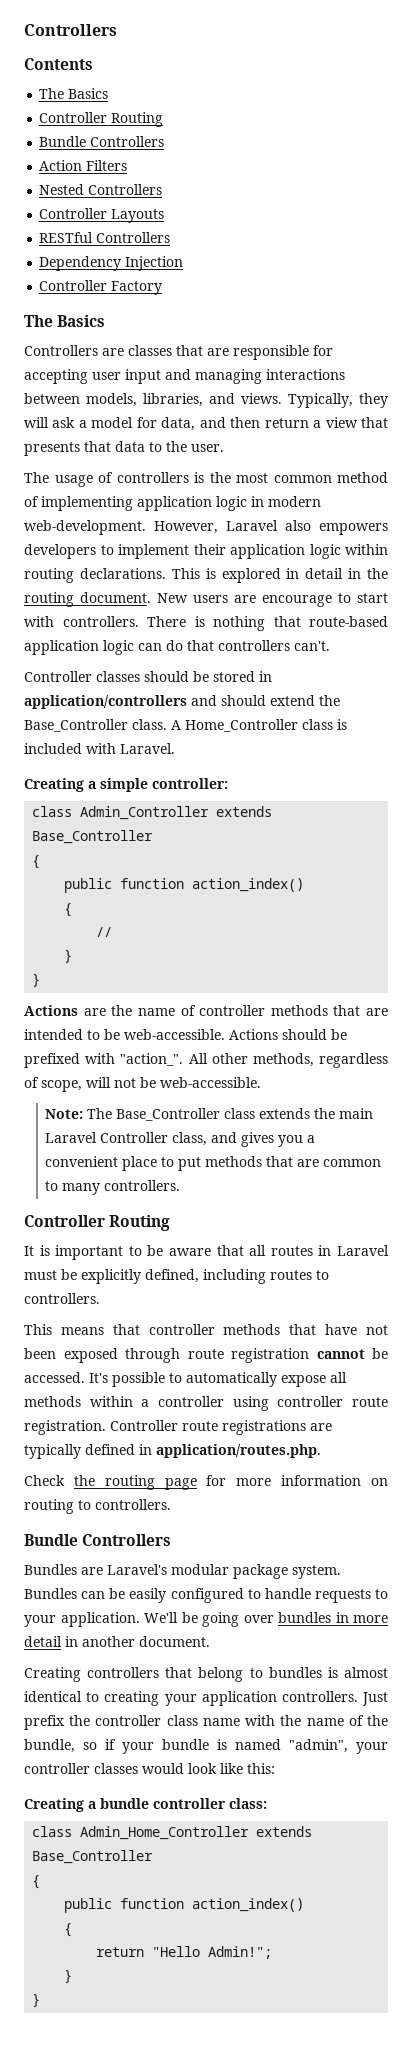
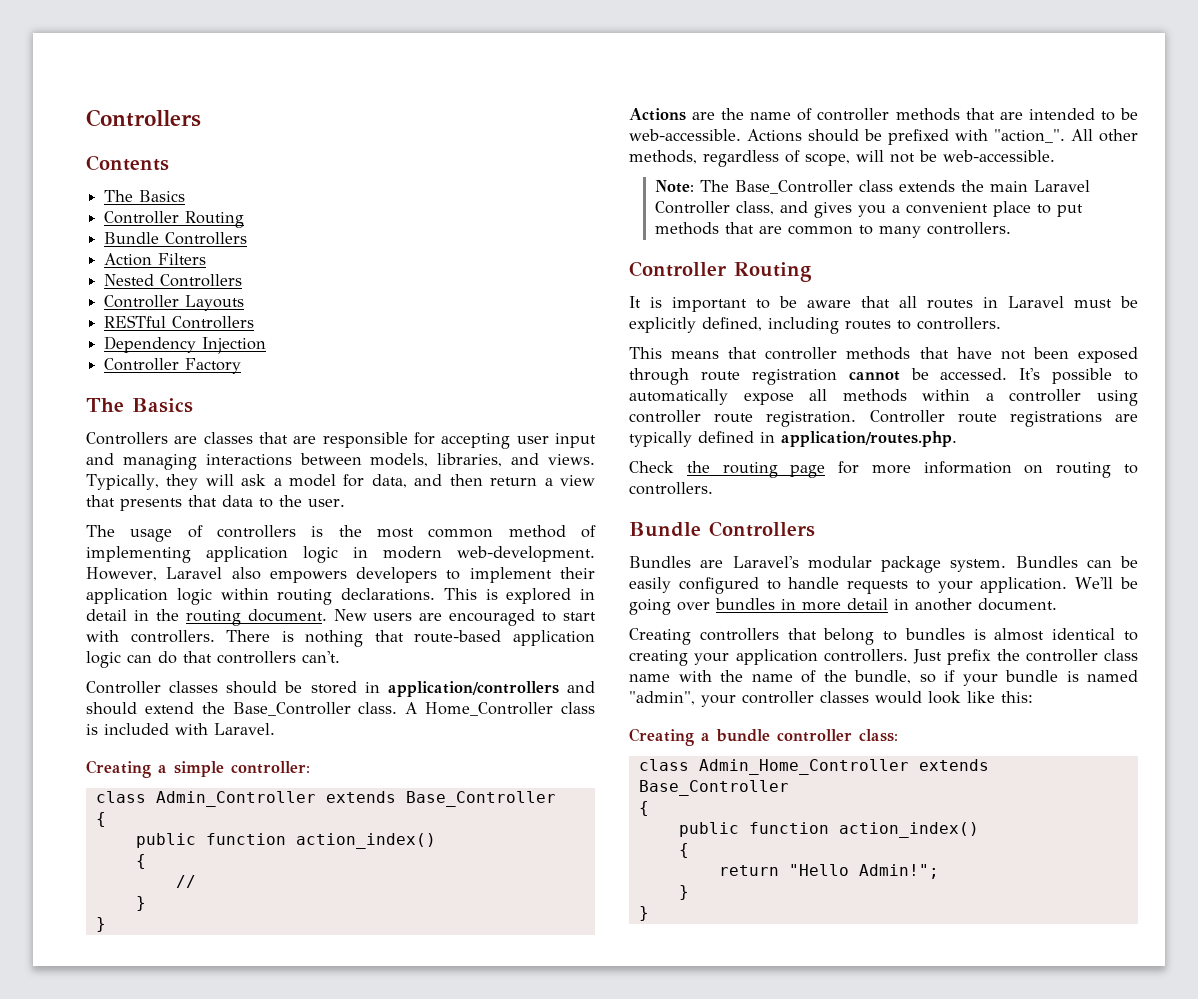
[262,595,332,607] encourage -> [449,609,536,626] encouraged

